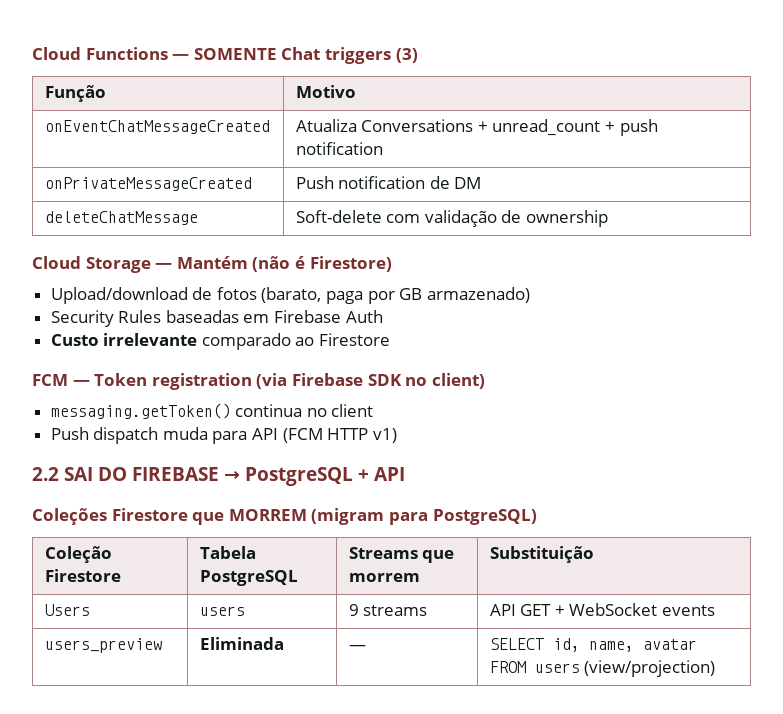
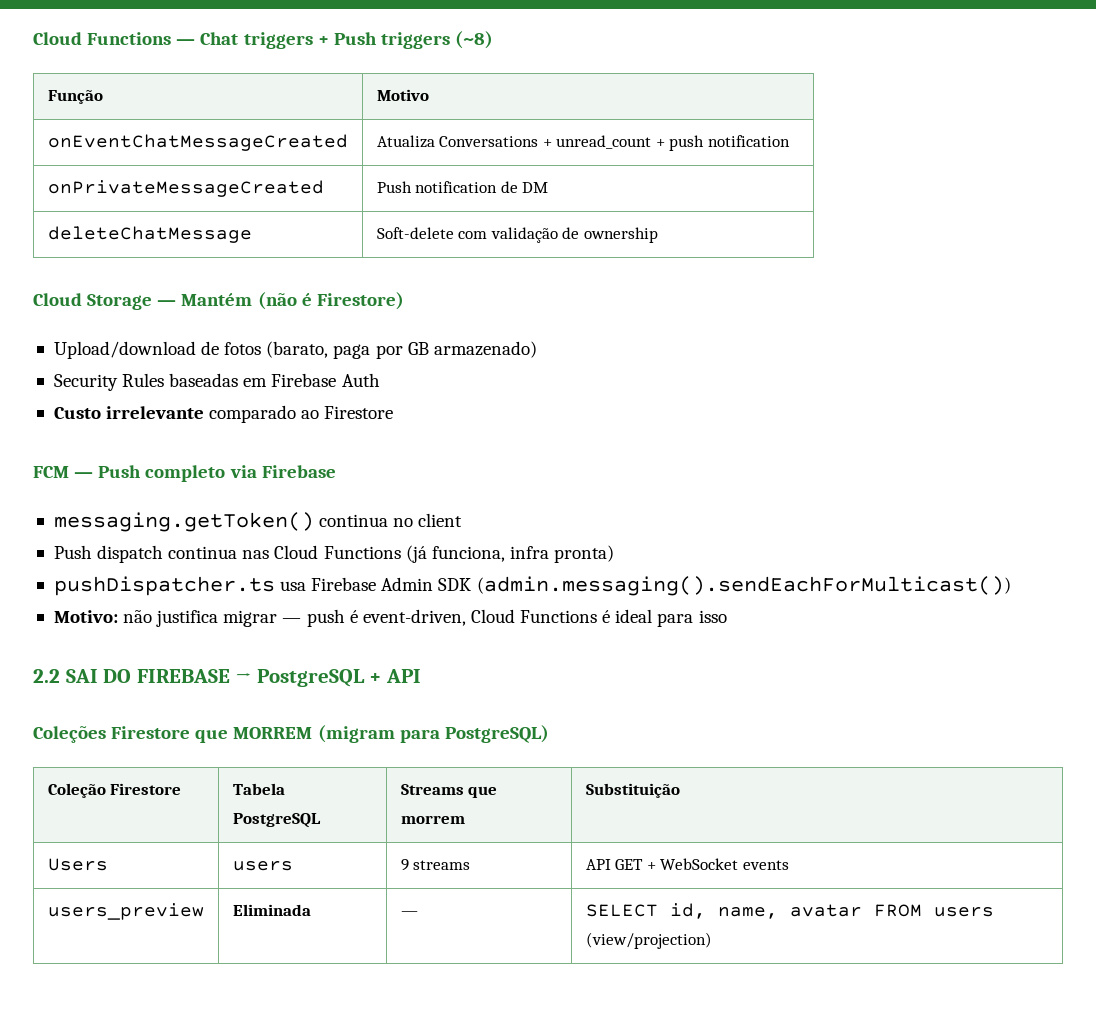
[193,48,277,60] SOMENTE -> (196, 42) none
[395,48,418,63] (3) -> [317,31,494,49] + Push triggers (~8)
[94,373,485,390] Token registration (via Firebase SDK no client) -> [98,465,336,482] Push completo via Firebase
[162,427,397,444] muda para API (FCM HTTP v1) -> [168,545,615,563] [53,576,1011,596] [53,609,727,627] continua nas Cloud Functions (já funciona, infra pronta) // pushDispatcher.ts usa Firebase Admin SDK (admin.messaging().sendEachForMulticast()) // Motivo: não justifica migrar — push é event-driven, Cloud Functions é ideal para isso

